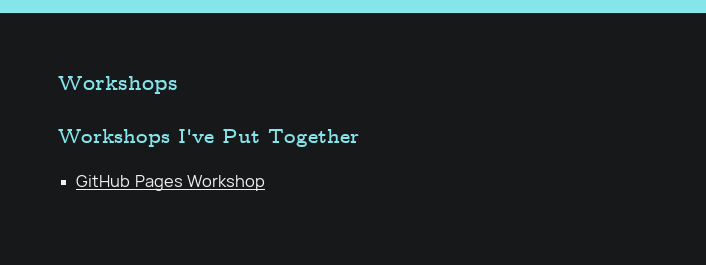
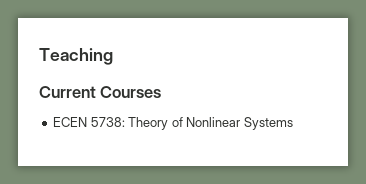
[58,76,178,94] [58,129,359,147] [76,175,266,191] Workshops // Workshops I've Put Together // GitHub Pages Workshop -> [39,48,113,65] [39,86,162,98] [53,117,293,130] Teaching // Current Courses // ECEN 5738: Theory of Nonlinear Systems

